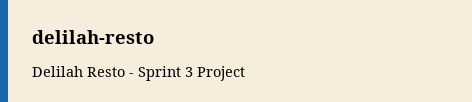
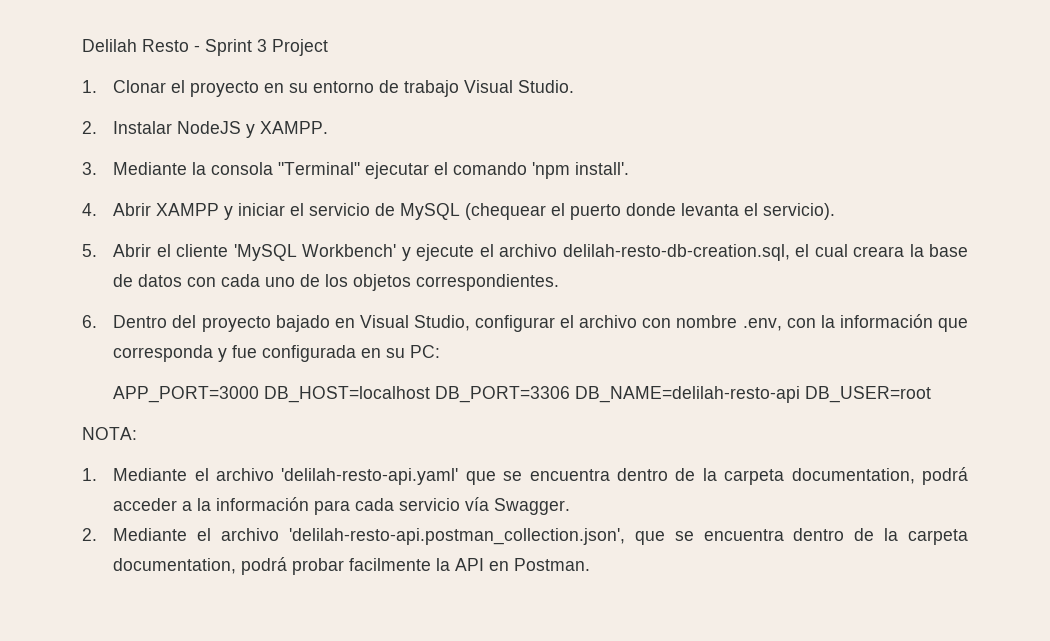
[32,30,154,44] delilah-resto // -> (82, 45) none
(245, 73) none -> [82,80,575,97] [82,121,329,138] [82,162,630,179] [82,203,836,220] [82,244,968,261] [113,274,560,291] [82,314,968,332] [113,345,441,362] [113,386,932,403] [82,427,137,440] [82,467,969,485] [113,497,571,515] [82,528,969,545] [113,557,591,575] // 1. Clonar el proyecto en su entorno de trabajo Visual Studio. // 2. Instalar NodeJS y XAMPP. // 3. Mediante la consola "Terminal" ejecutar el comando 'npm install'. // 4. Abrir XAMPP y iniciar el servicio de MySQL (chequear el puerto donde levanta el servicio). // 5. Abrir el cliente 'MySQL Workbench' y ejecute el archivo delilah-resto-db-creation.sql, el cual creara la base de datos con cada uno de los objetos correspondientes. // 6. Dentro del proyecto bajado en Visual Studio, configurar el archivo con nombre .env, con la información que corresponda y fue configurada en su PC: // APP_PORT=3000 DB_HOST=localhost DB_PORT=3306 DB_NAME=delilah-resto-api DB_USER=root // NOTA: // 1. Mediante el archivo 'delilah-resto-api.yaml' que se encuentra dentro de la carpeta documentation, podrá acceder a la información para cada servicio vía Swagger. // 2. Mediante el archivo 'delilah-resto-api.postman_collection.json', que se encuentra dentro de la carpeta documentation, podrá probar facilmente la API en Postman.

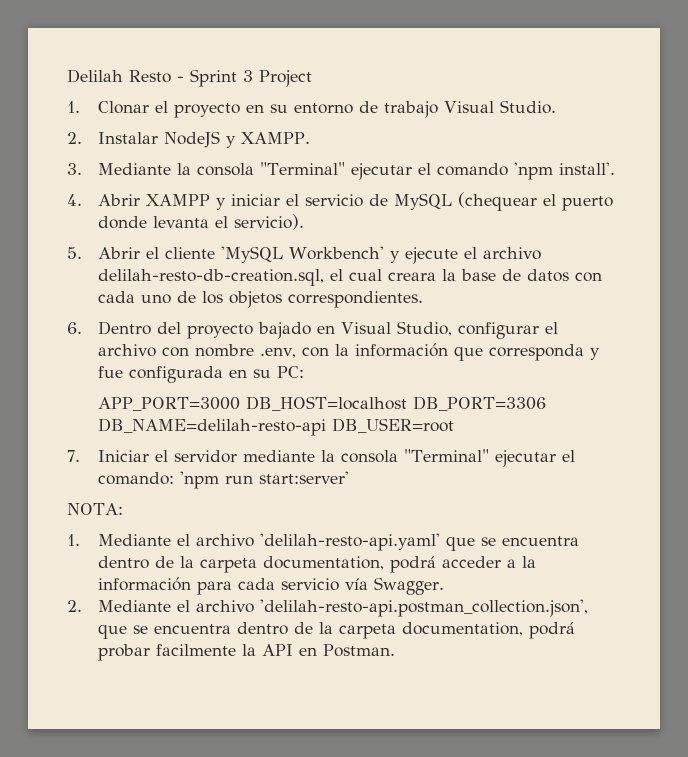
(932, 394) none -> [67,449,576,467] [98,471,350,489] // 7. Iniciar el servidor mediante la consola "Terminal" ejecutar el comando: 'npm run start:server'

